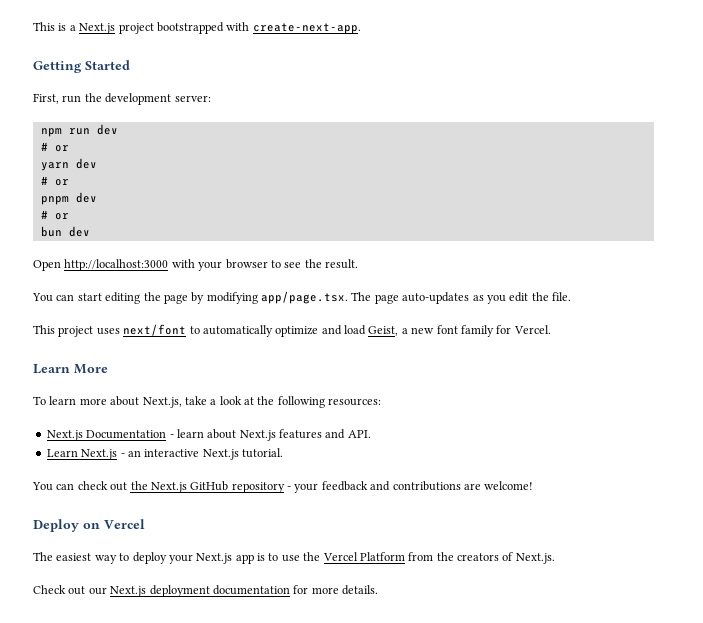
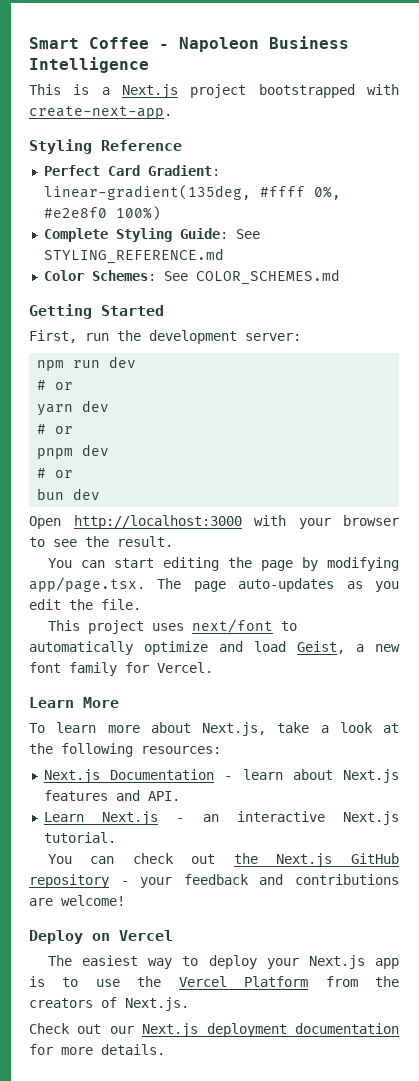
(33, 26) none -> [29,36,349,52] [29,57,149,73] Smart Coffee - Napoleon Business Intelligence //
(361, 28) none -> [29,139,182,154] [43,165,220,176] [43,184,341,200] [43,205,161,221] [43,228,260,242] [43,248,224,264] [43,269,340,285] // Styling Reference // Perfect Card Gradient: linear-gradient(135deg, #ffff 0%, #e2e8f0 100%) // Complete Styling Guide: See STYLING_REFERENCE.md // Color Schemes: See COLOR_SCHEMES.md

